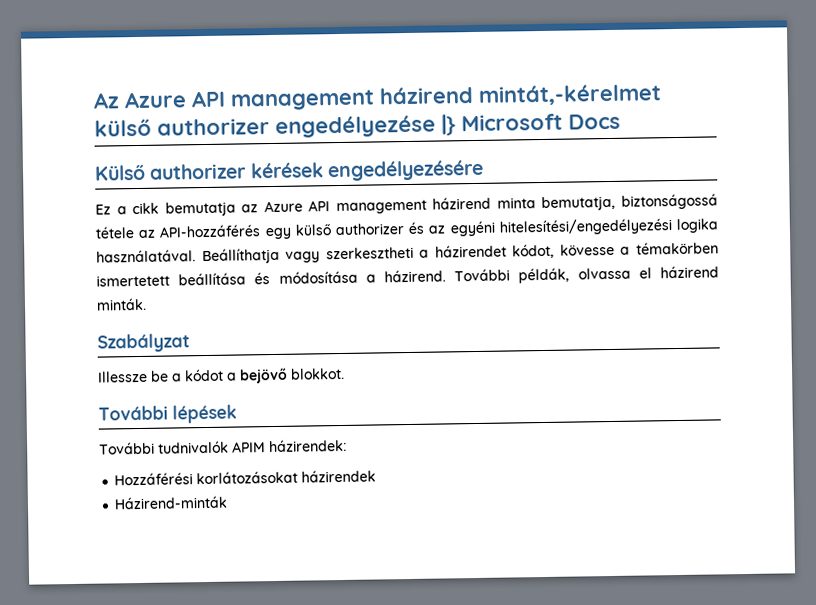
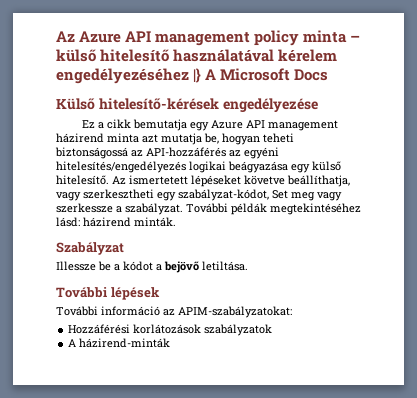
[379,83,662,106] [94,114,456,138] házirend mintát,-kérelmet külső authorizer engedélyezése |} -> [254,30,361,46] [56,49,338,62] [56,68,217,84] policy minta – külső hitelesítő használatával kérelem engedélyezéséhez |} A
[149,159,484,182] authorizer kérések engedélyezésére -> [98,98,318,112] hitelesítő-kérések engedélyezése
[241,204,259,213] az -> [189,122,209,131] egy
[541,193,718,212] [95,218,718,240] [96,241,719,265] [96,267,652,287] bemutatja, biztonságossá tétele az API-hozzáférés egy külső authorizer és az egyéni hitelesítési/engedélyezési logika használatával. Beállíthatja vagy szerkesztheti a házirendet kódot, kövesse a témakörben ismertetett beállítása és módosítása a házirend. További példák, olvassa el -> [142,133,294,145] [55,147,279,159] [56,161,341,173] [56,175,350,187] [56,189,342,201] [56,203,361,215] [56,217,80,227] azt mutatja be, hogyan teheti biztonságossá az API-hozzáférés az egyéni hitelesítés/engedélyezés logikai beágyazása egy külső hitelesítő. Az ismertetett lépéseket követve beállíthatja, vagy szerkesztheti egy szabályzat-kódot, Set meg vagy szerkessze a szabályzat. További példák megtekintéséhez lásd:
[290,367,345,380] blokkot. -> [202,261,248,271] letiltása.
[158,438,347,454] [114,469,377,486] [114,495,229,510] tudnivalók APIM házirendek: // Hozzáférési korlátozásokat házirendek // Házirend-minták -> [101,306,292,318] [68,324,273,336] [68,338,171,348] információ az APIM-szabályzatokat: // Hozzáférési korlátozások szabályzatok // A házirend-minták

